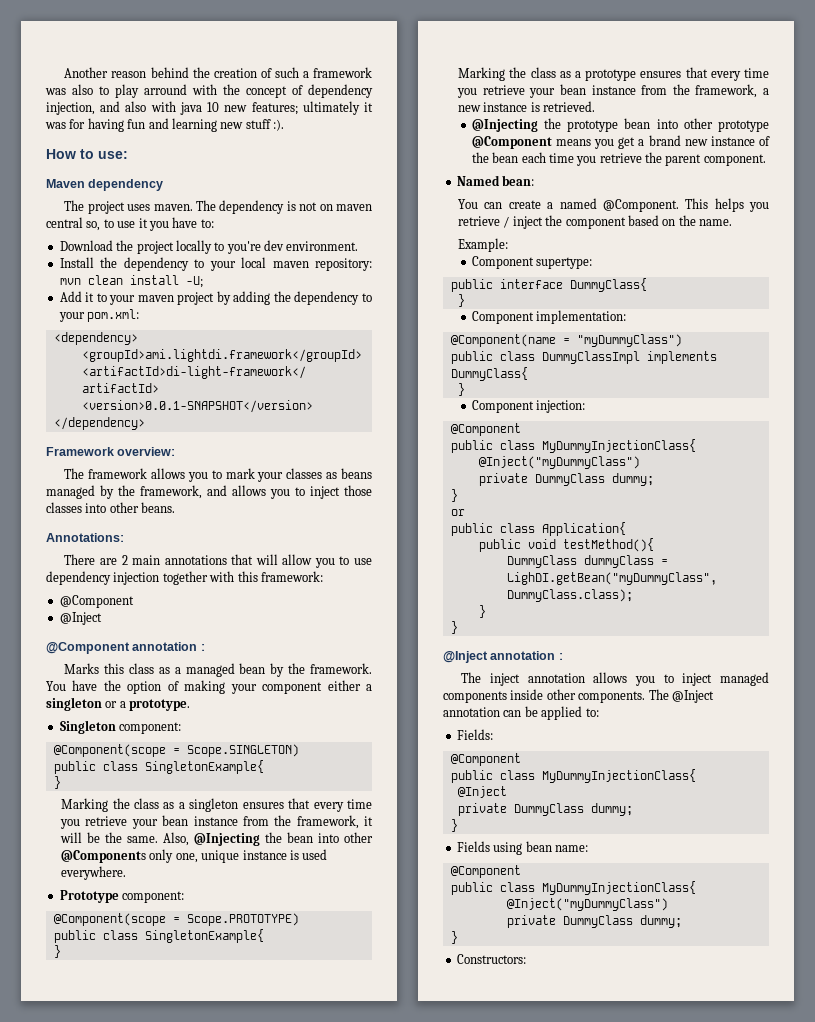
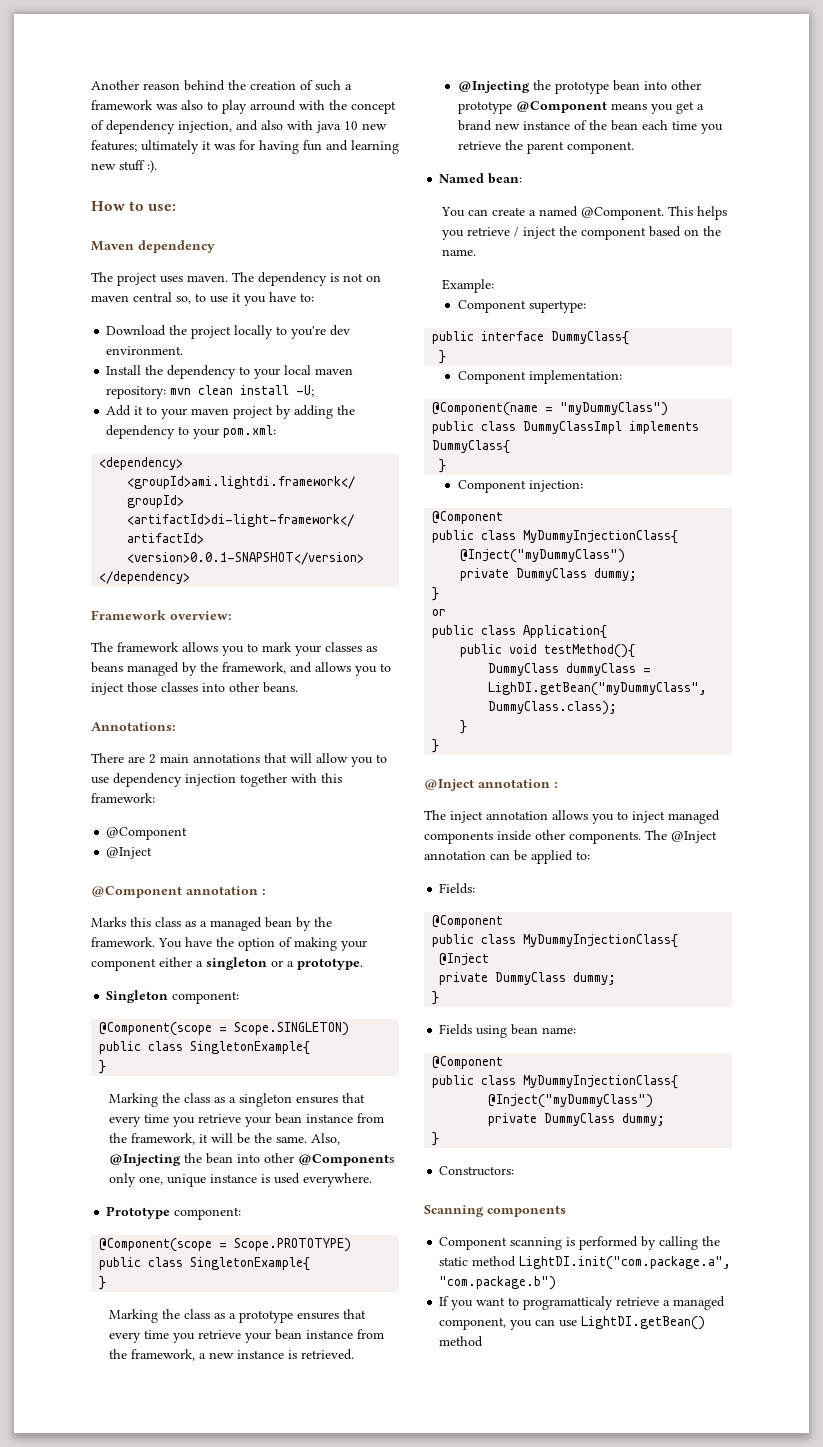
(526, 959) none -> [424,1205,566,1217] [439,1236,721,1250] [439,1256,732,1270] [439,1276,557,1290] [439,1296,726,1310] [439,1316,706,1330] [439,1336,484,1347] // Scanning components // Component scanning is performed by calling the static method LightDI.init("com.package.a", "com.package.b") // If you want to programatticaly retrieve a managed component, you can use LightDI.getBean() method

